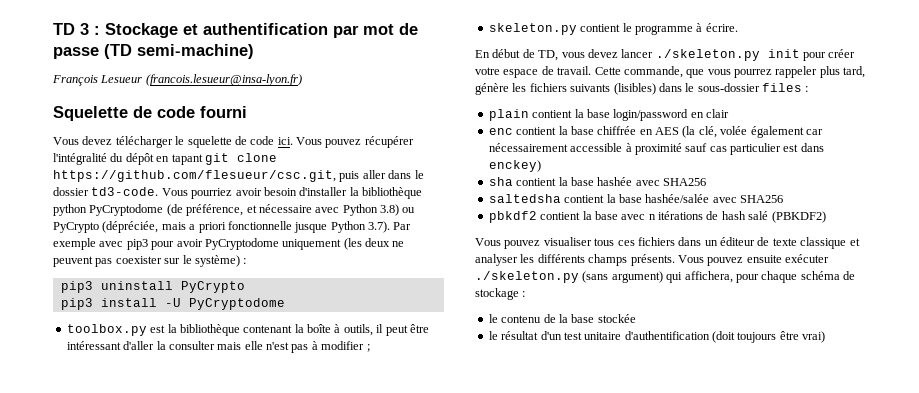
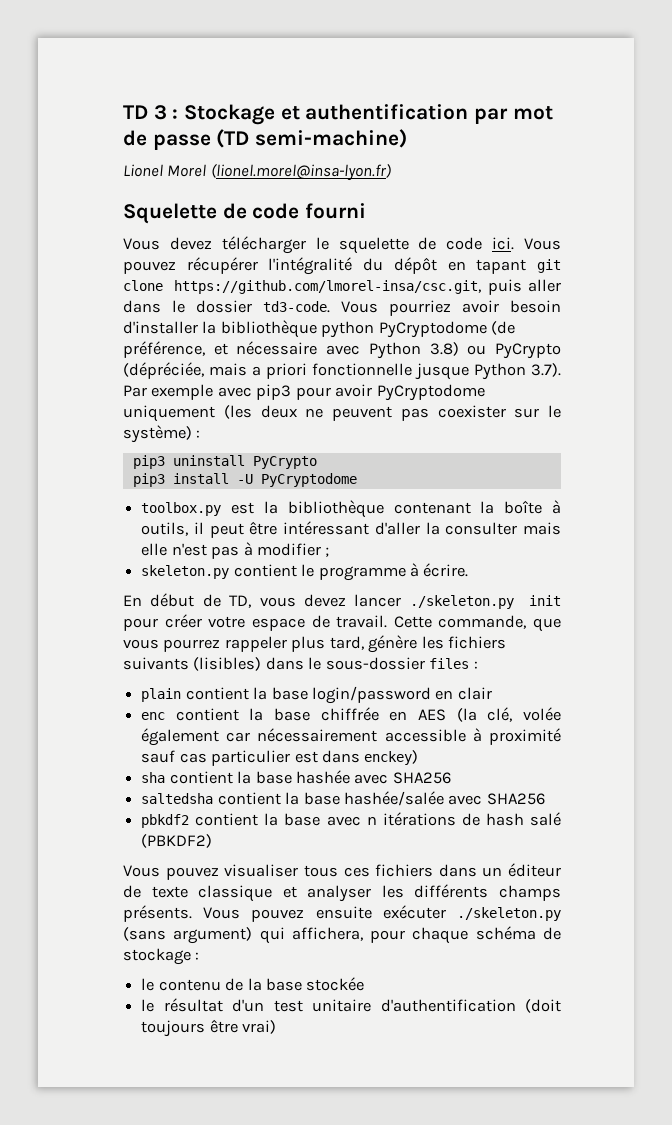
[52,74,302,86] François Lesueur (francois.lesueur@insa-lyon.fr) -> [123,163,391,181] Lionel Morel (lionel.morel@insa-lyon.fr)
[53,170,336,182] https://github.com/flesueur/csc.git, -> [174,280,482,294] https://github.com/lmorel-insa/csc.git,

